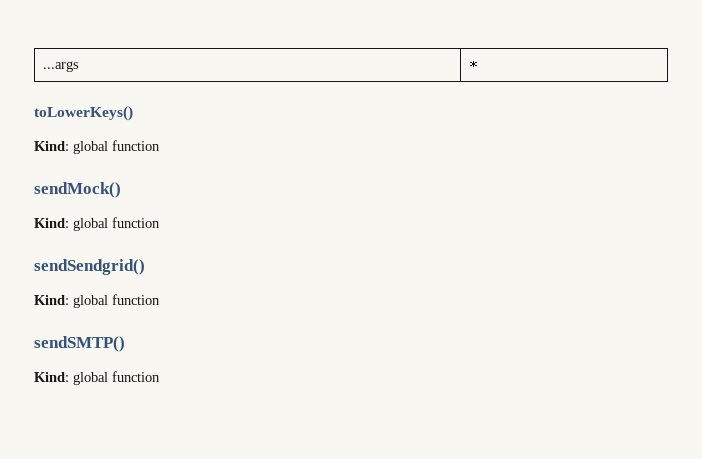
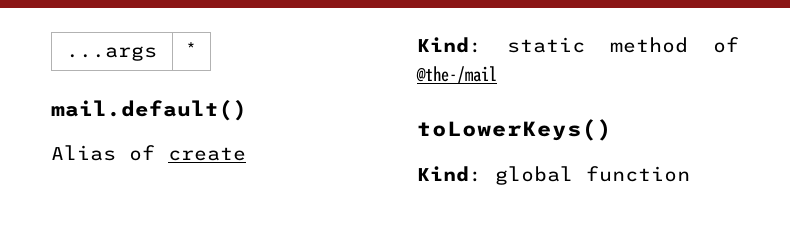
[34,106,133,121] [34,140,160,154] [34,182,121,198] [34,217,160,231] [34,259,145,275] [34,294,160,308] [34,336,125,352] toLowerKeys() // Kind: global function // sendMock() // Kind: global function // sendSendgrid() // Kind: global function // sendSMTP() -> [51,100,247,121] [51,145,246,161] [417,37,739,53] [416,66,497,84] [417,119,612,141] mail.default() // Alias of create // Kind: static method of @the-/mail // toLowerKeys()

